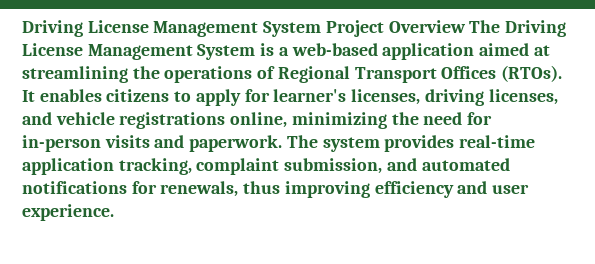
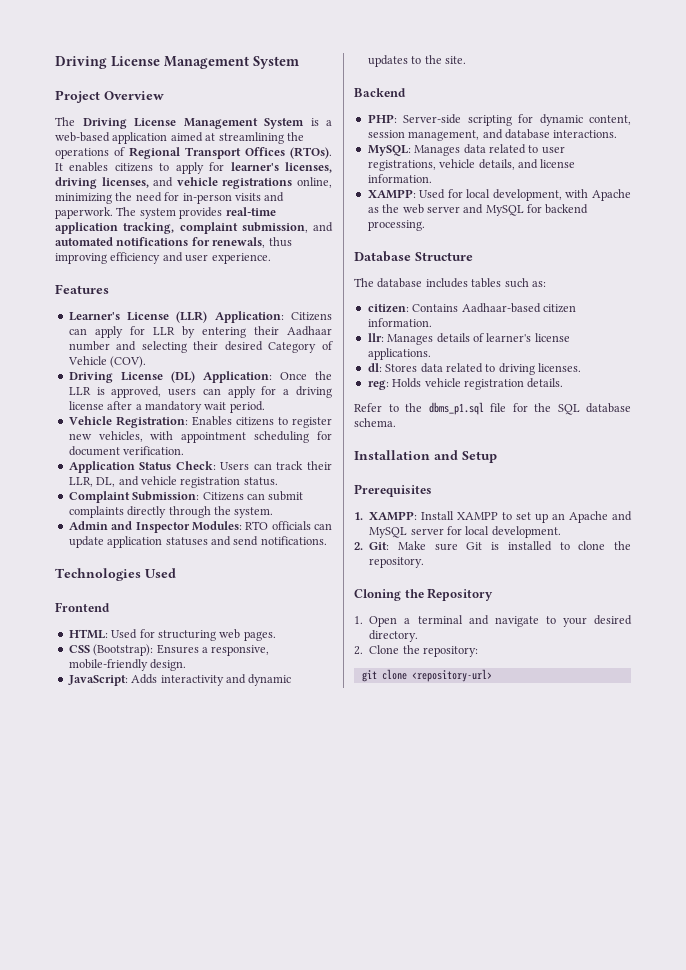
[22,20,322,37] Driving License Management System -> [55,56,299,69] Driving License Management System //
(466, 26) none -> (164, 95) //
(114, 212) none -> [55,284,109,294] [68,311,332,323] [68,326,332,338] [68,341,333,353] [67,356,147,368] [68,371,332,383] [68,386,332,398] [68,401,265,413] [68,416,333,428] [68,431,332,443] [68,446,185,456] [68,461,332,473] [68,476,278,488] [68,491,304,503] [68,506,274,518] [68,521,332,533] [68,536,327,548] [55,568,176,581] [55,602,110,612] [68,629,276,641] [68,644,270,656] [68,659,187,671] [67,674,292,686] [367,55,466,67] [354,88,406,97] [367,114,631,126] [367,129,618,141] [367,144,565,156] [367,159,576,171] [367,174,432,183] [367,189,631,201] [367,204,589,216] [367,220,425,231] [354,251,473,262] [354,278,546,288] [367,303,576,313] [367,318,432,327] [367,333,570,345] [367,348,431,360] [367,363,581,375] [367,378,564,390] [354,402,631,415] [354,418,396,427] [354,450,497,463] [354,484,432,497] [354,511,632,523] [369,526,561,538] [354,541,631,551] [369,557,425,568] [354,588,494,601] [354,615,632,627] [369,630,419,642] [354,645,479,657] [361,669,492,682] // Features // Learner's License (LLR) Application: Citizens can apply for LLR by entering their Aadhaar number and selecting their desired Category of Vehicle (COV). // Driving License (DL) Application: Once the LLR is approved, users can apply for a driving license after a mandatory wait period. // Vehicle Registration: Enables citizens to register new vehicles, with appointment scheduling for document verification. // Application Status Check: Users can track their LLR, DL, and vehicle registration status. // Complaint Submission: Citizens can submit complaints directly through the system. // Admin and Inspector Modules: RTO officials can update application statuses and send notifications. // Technologies Used // Frontend // HTML: Used for structuring web pages. // CSS (Bootstrap): Ensures a responsive, mobile-friendly design. // JavaScript: Adds interactivity and dynamic updates to the site. // Backend // PHP: Server-side scripting for dynamic content, session management, and database interactions. // MySQL: Manages data related to user registrations, vehicle details, and license information. // XAMPP: Used for local development, with Apache as the web server and MySQL for backend processing. // Database Structure // The database includes tables such as: // citizen: Contains Aadhaar-based citizen information. // llr: Manages details of learner's license applications. // dl: Stores data related to driving licenses. // reg: Holds vehicle registration details. // Refer to the dbms_p1.sql file for the SQL database schema. // Installation and Setup // Prerequisites // 1. XAMPP: Install XAMPP to set up an Apache and MySQL server for local development. // 2. Git: Make sure Git is installed to clone the repository. // Cloning the Repository // 1. Open a terminal and navigate to your desired directory. // 2. Clone the repository: // git clone <repository-url>

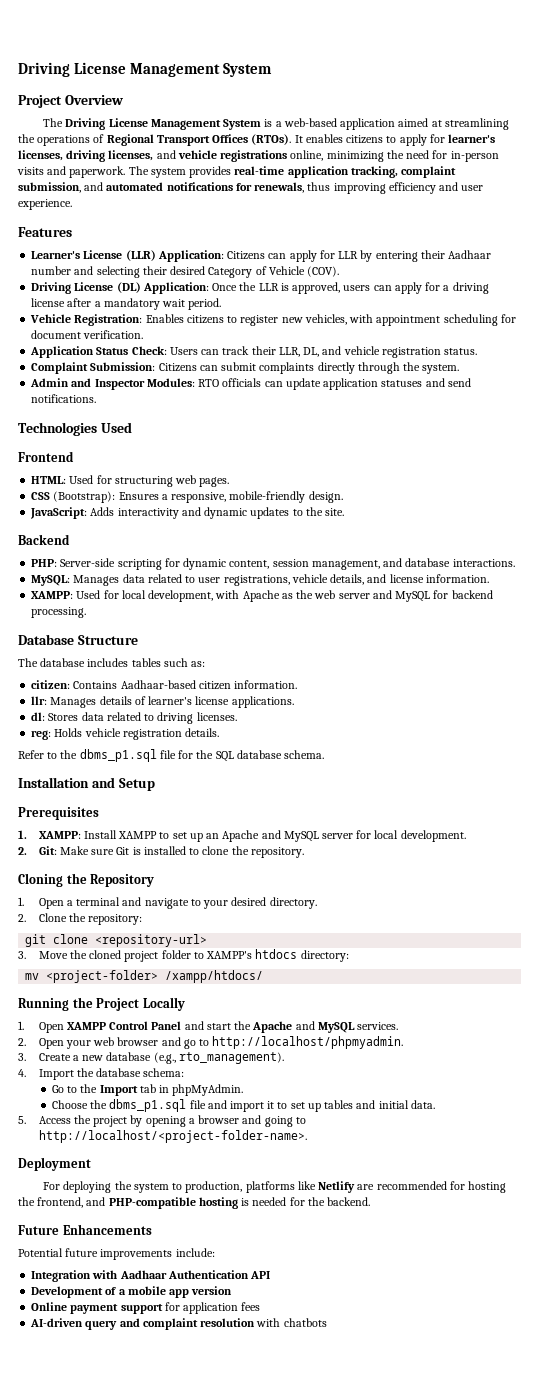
(492, 675) none -> [18,949,349,962] [25,970,264,983] [18,997,185,1011] [18,1021,398,1033] [18,1036,404,1049] [18,1052,284,1064] [18,1068,185,1080] [51,1084,244,1096] [51,1099,435,1112] [18,1115,306,1127] [38,1130,307,1143] [18,1157,91,1171] [43,1181,507,1193] [18,1197,371,1209] [18,1224,152,1235] [18,1248,215,1260] [31,1270,271,1282] [31,1286,233,1298] [31,1302,261,1314] [30,1318,327,1330] // 3. Move the cloned project folder to XAMPP's htdocs directory: // mv <project-folder> /xampp/htdocs/ // Running the Project Locally // 1. Open XAMPP Control Panel and start the Apache and MySQL services. // 2. Open your web browser and go to http://localhost/phpmyadmin. // 3. Create a new database (e.g., rto_management). // 4. Import the database schema: // Go to the Import tab in phpMyAdmin. // Choose the dbms_p1.sql file and import it to set up tables and initial data. // 5. Access the project by opening a browser and going to http://localhost/<project-folder-name>. // Deployment // For deploying the system to production, platforms like Netlify are recommended for hosting the frontend, and PHP-compatible hosting is needed for the backend. // Future Enhancements // Potential future improvements include: // Integration with Aadhaar Authentication API // Development of a mobile app version // Online payment support for application fees // AI-driven query and complaint resolution with chatbots

